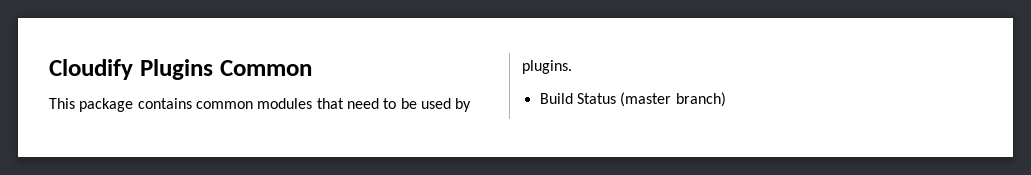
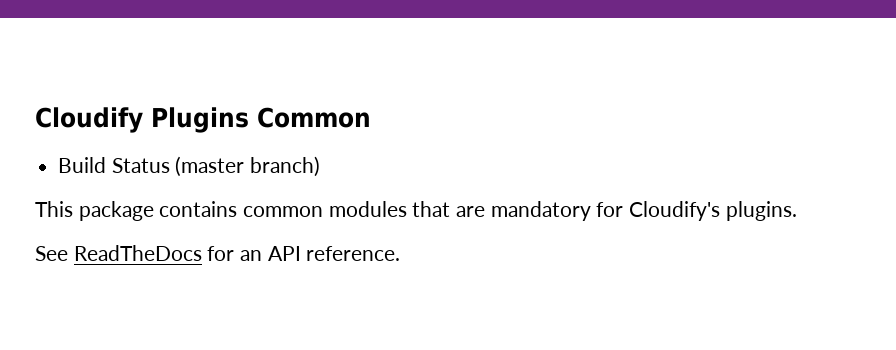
(312, 68) none -> [58,156,321,177] // Build Status (master branch)
[346,98,472,112] [522,60,572,74] [539,92,726,107] need to be used by plugins. // Build Status (master branch) -> [456,201,797,221] [35,245,401,261] are mandatory for Cloudify's plugins. // See ReadTheDocs for an API reference.

